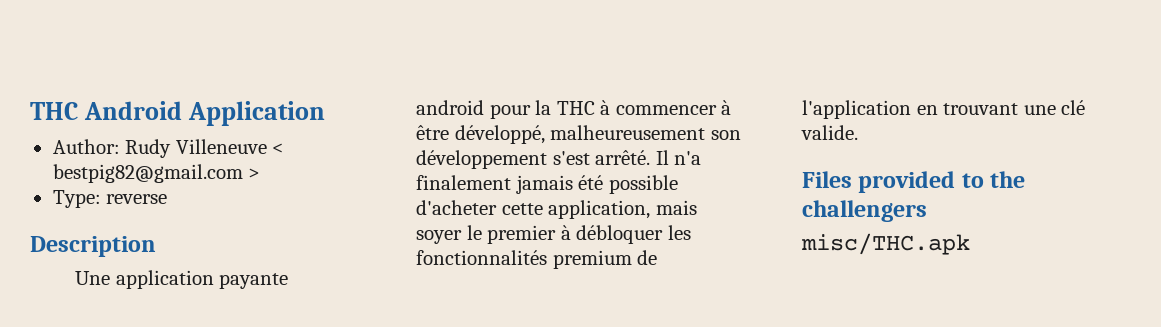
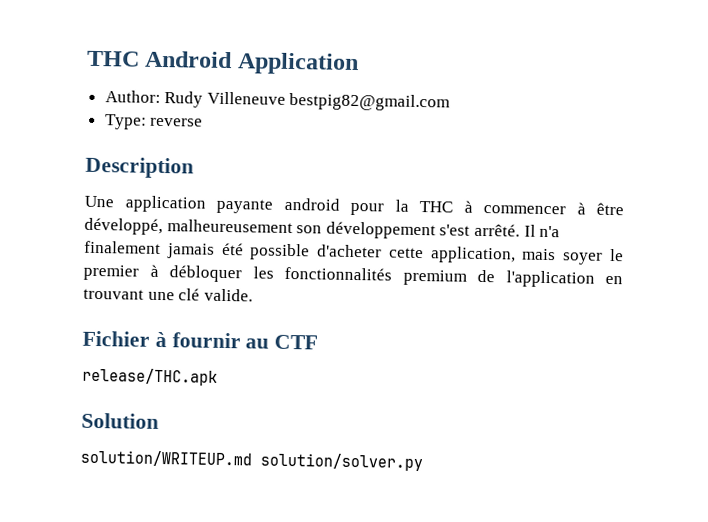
[272,143,285,154] < -> (286, 98) none
[248,168,261,179] > -> (451, 102) none
[802,171,1026,193] [802,200,927,222] [801,233,970,255] Files provided to the challengers // misc/THC.apk -> [82,330,319,350] [82,367,218,386] [81,412,159,429] [80,449,423,472] Fichier à fournir au CTF // release/THC.apk // Solution // solution/WRITEUP.md solution/solver.py

